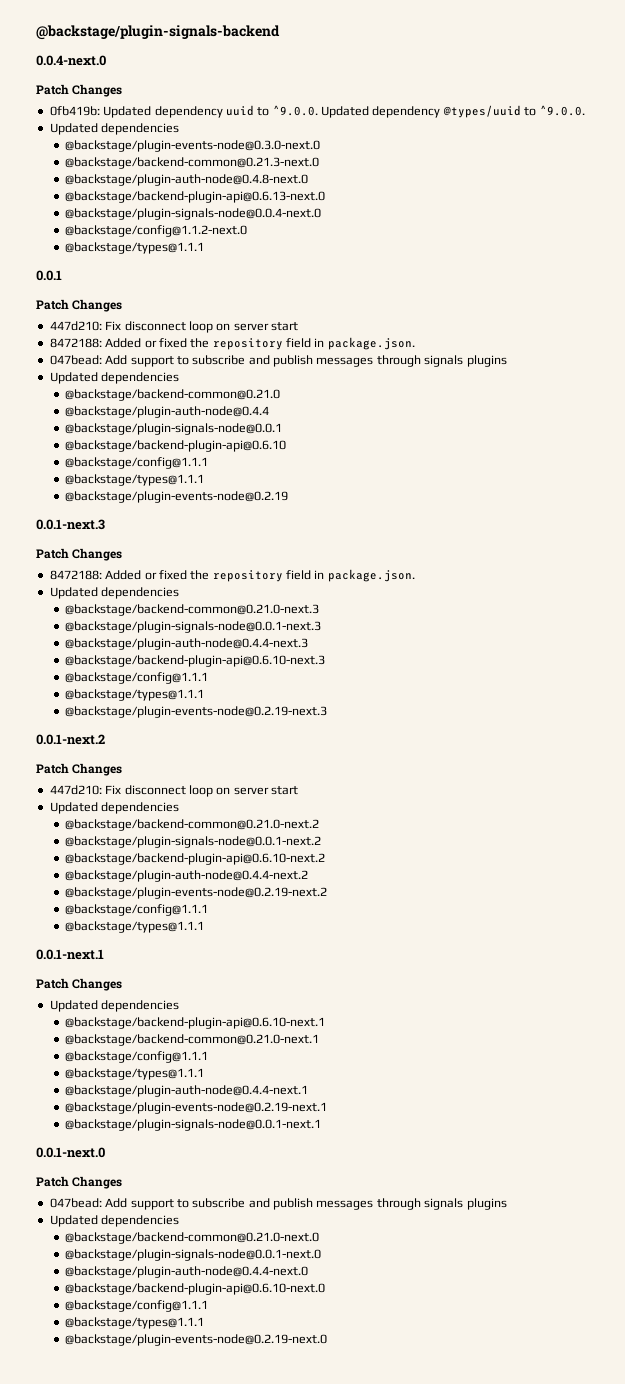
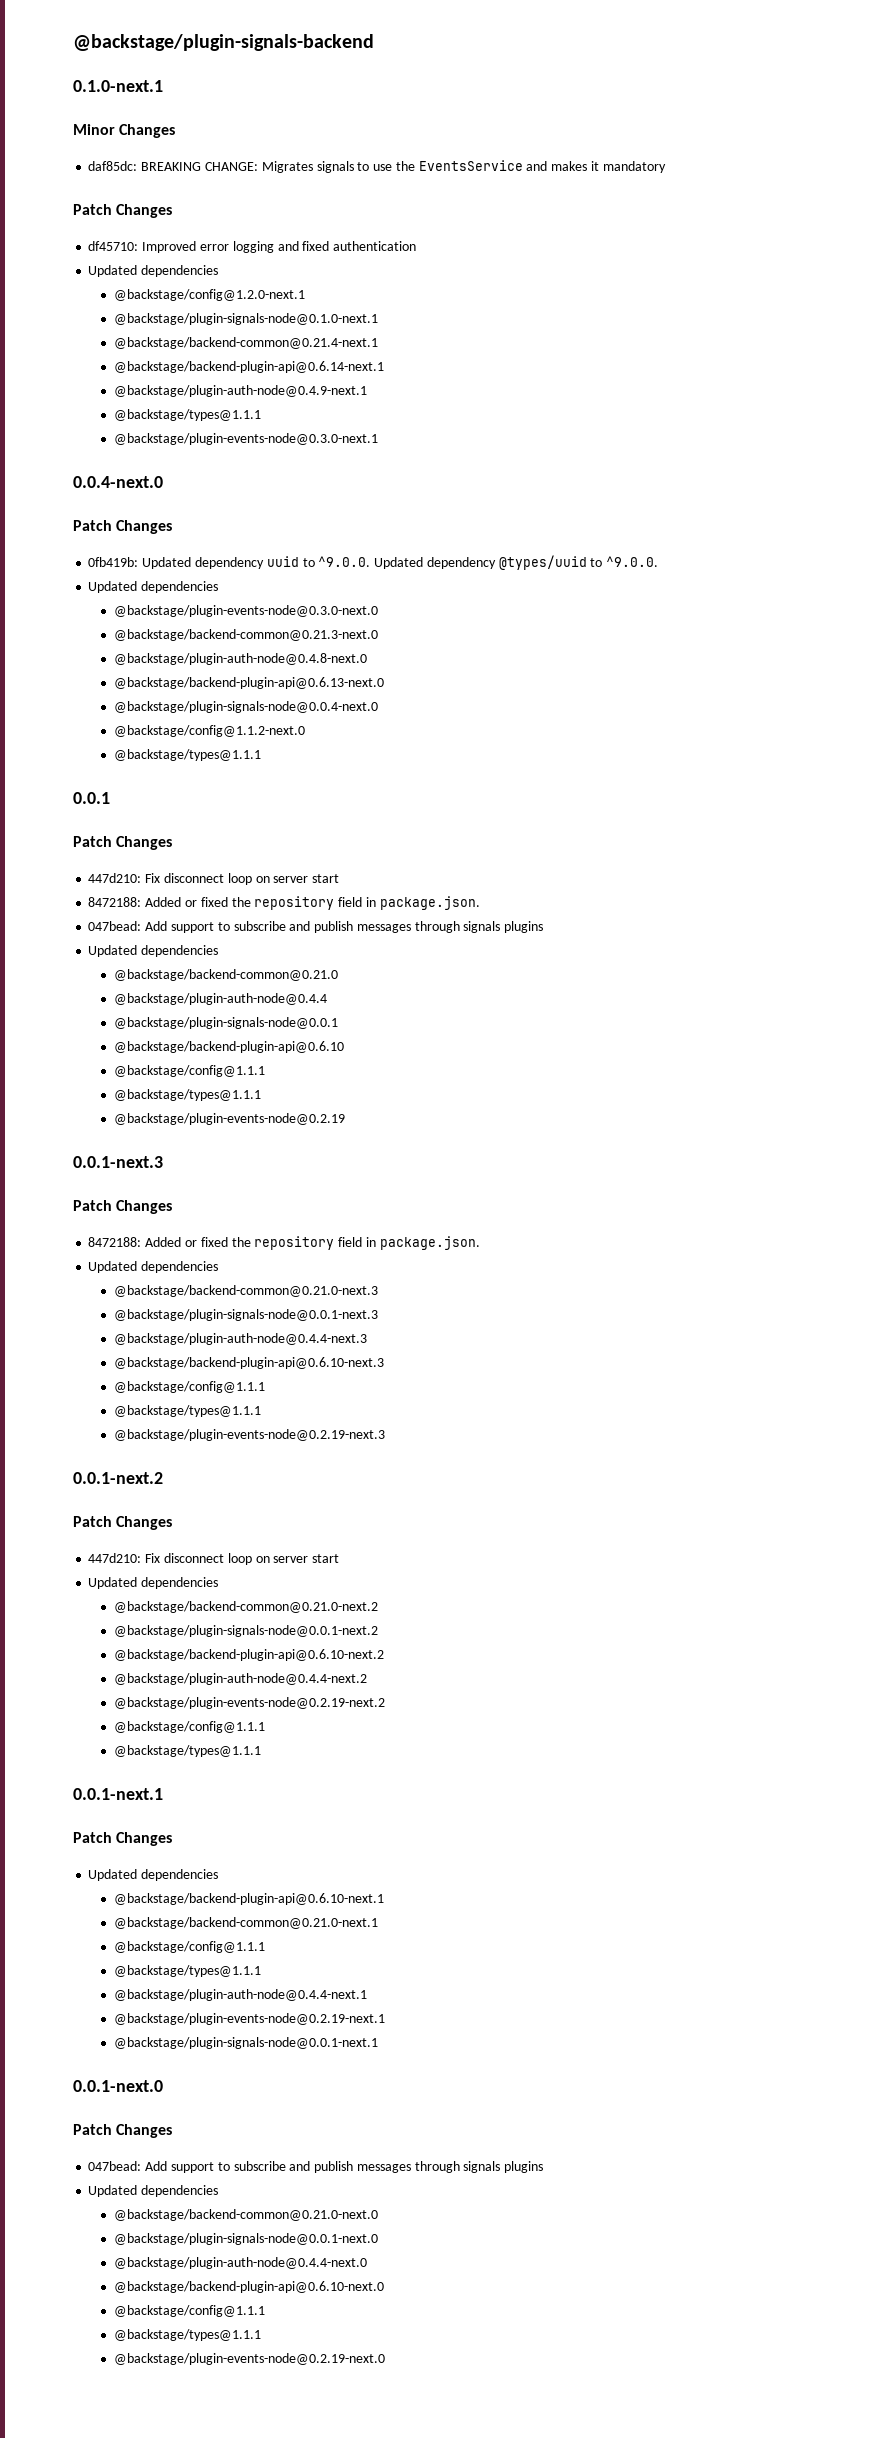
(280, 32) none -> [73,80,163,92] [73,124,176,138] [88,160,666,173] [73,204,173,218] [88,241,417,253] [88,265,219,277] [113,289,305,301] [113,313,378,325] [113,337,378,349] [113,361,384,373] [113,385,367,397] [113,409,261,421] [113,433,378,445] // 0.1.0-next.1 // Minor Changes // daf85dc: BREAKING CHANGE: Migrates signals to use the EventsService and makes it mandatory // Patch Changes // df45710: Improved error logging and fixed authentication // Updated dependencies // @backstage/config@1.2.0-next.1 // @backstage/plugin-signals-node@0.1.0-next.1 // @backstage/backend-common@0.21.4-next.1 // @backstage/backend-plugin-api@0.6.14-next.1 // @backstage/plugin-auth-node@0.4.9-next.1 // @backstage/types@1.1.1 // @backstage/plugin-events-node@0.3.0-next.1

